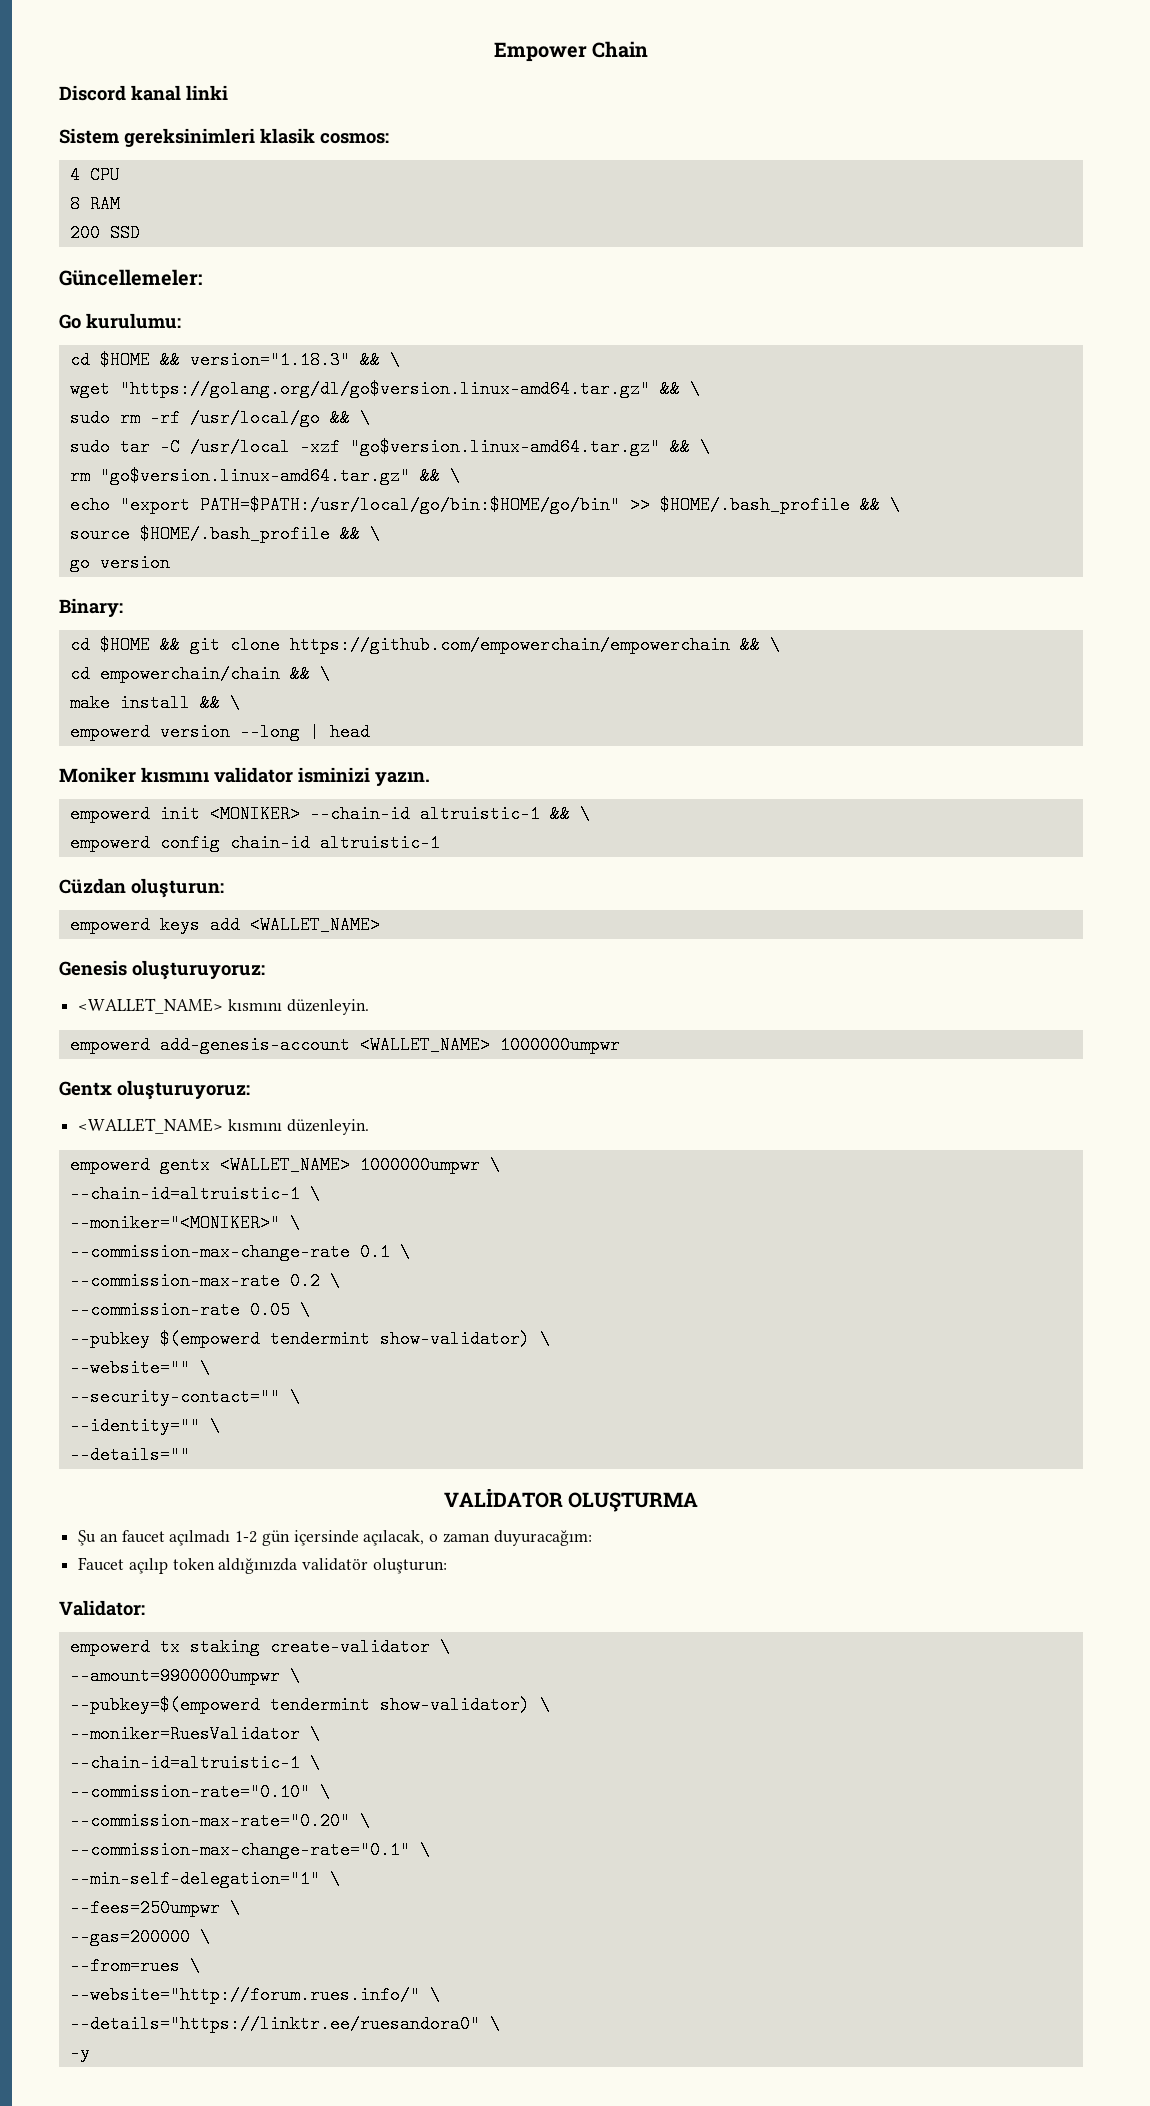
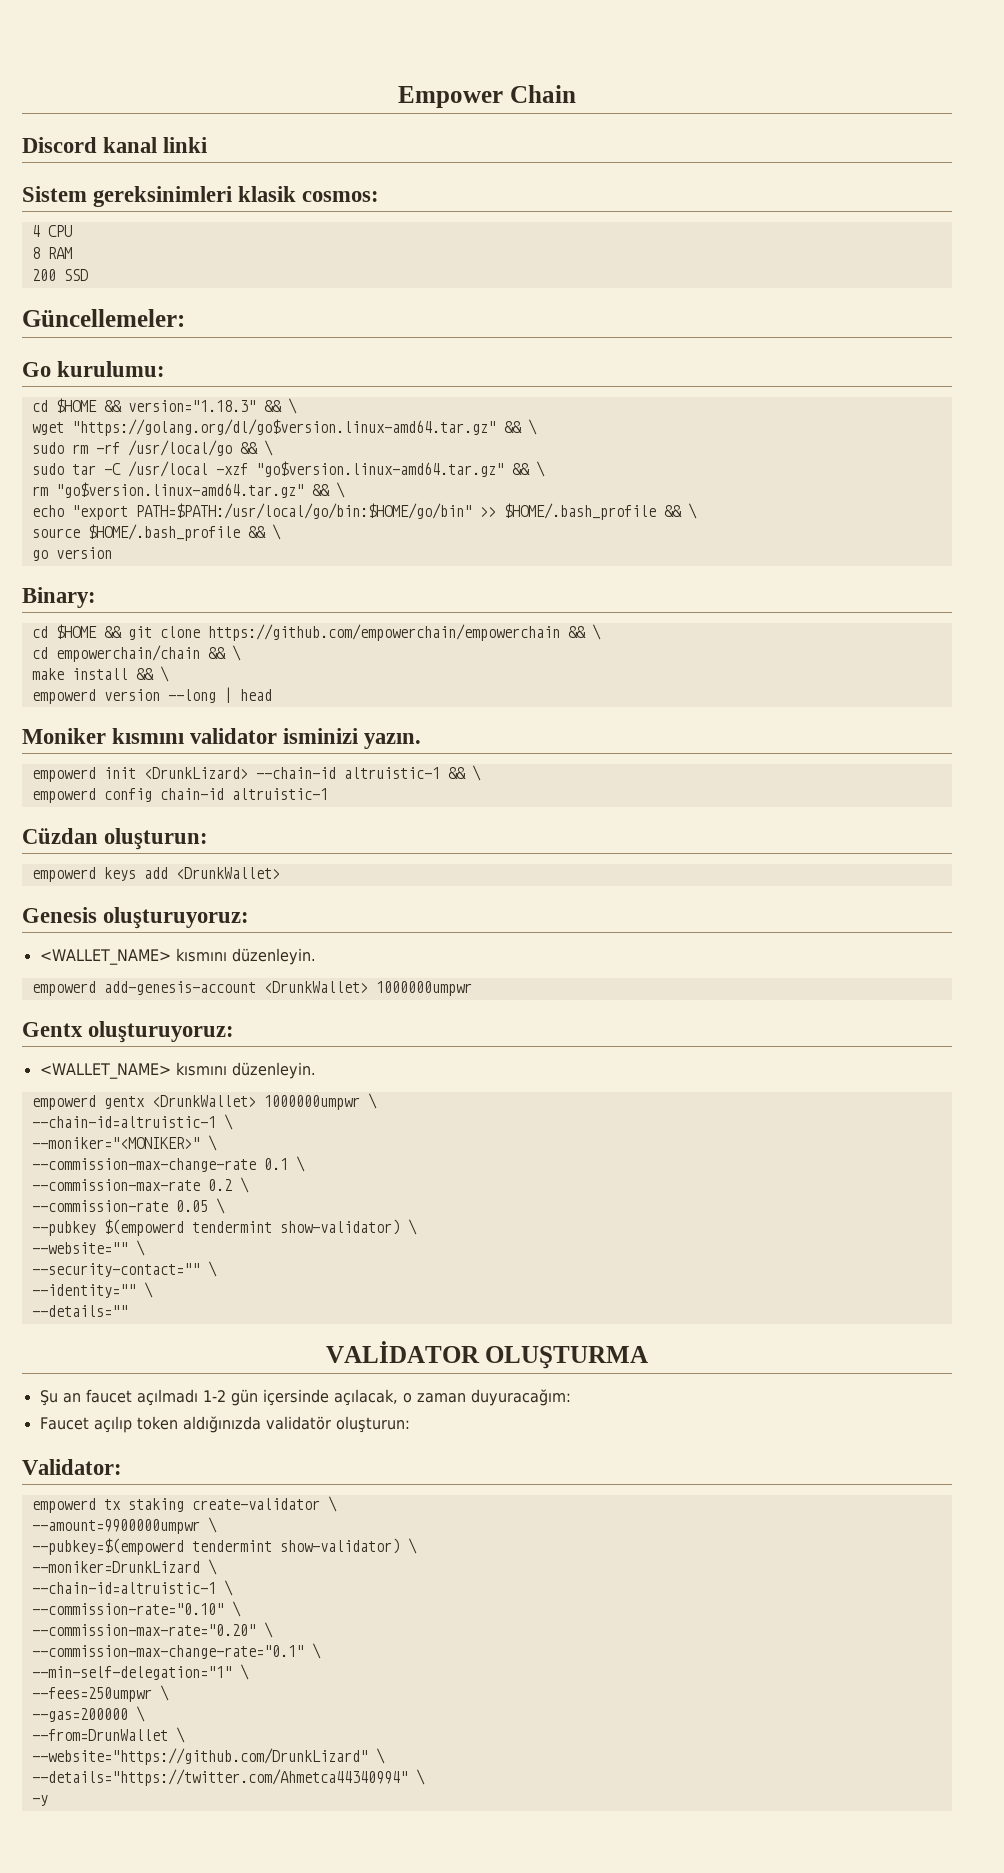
[209,805,300,823] <MONIKER> -> [143,767,248,779] <DrunkLizard>
[249,916,380,934] <WALLET_NAME> -> [175,867,280,879] <DrunkWallet>
[359,1036,490,1054] <WALLET_NAME> -> [263,981,368,993] <DrunkWallet>
[219,1156,350,1174] <WALLET_NAME> -> [151,1095,256,1107] <DrunkWallet>
[69,1725,300,1743] --moniker=RuesValidator -> [31,1561,200,1573] --moniker=DrunkLizard
[69,1957,200,1975] [69,1986,440,2004] [69,2015,480,2033] --from=rues \ // --website="http://forum.rues.info/" \ // --details="https://linktr.ee/ruesandora0" -> [31,1727,185,1743] [31,1748,385,1765] [31,1769,408,1786] --from=DrunWallet \ // --website="https://github.com/DrunkLizard" \ // --details="https://twitter.com/Ahmetca44340994"

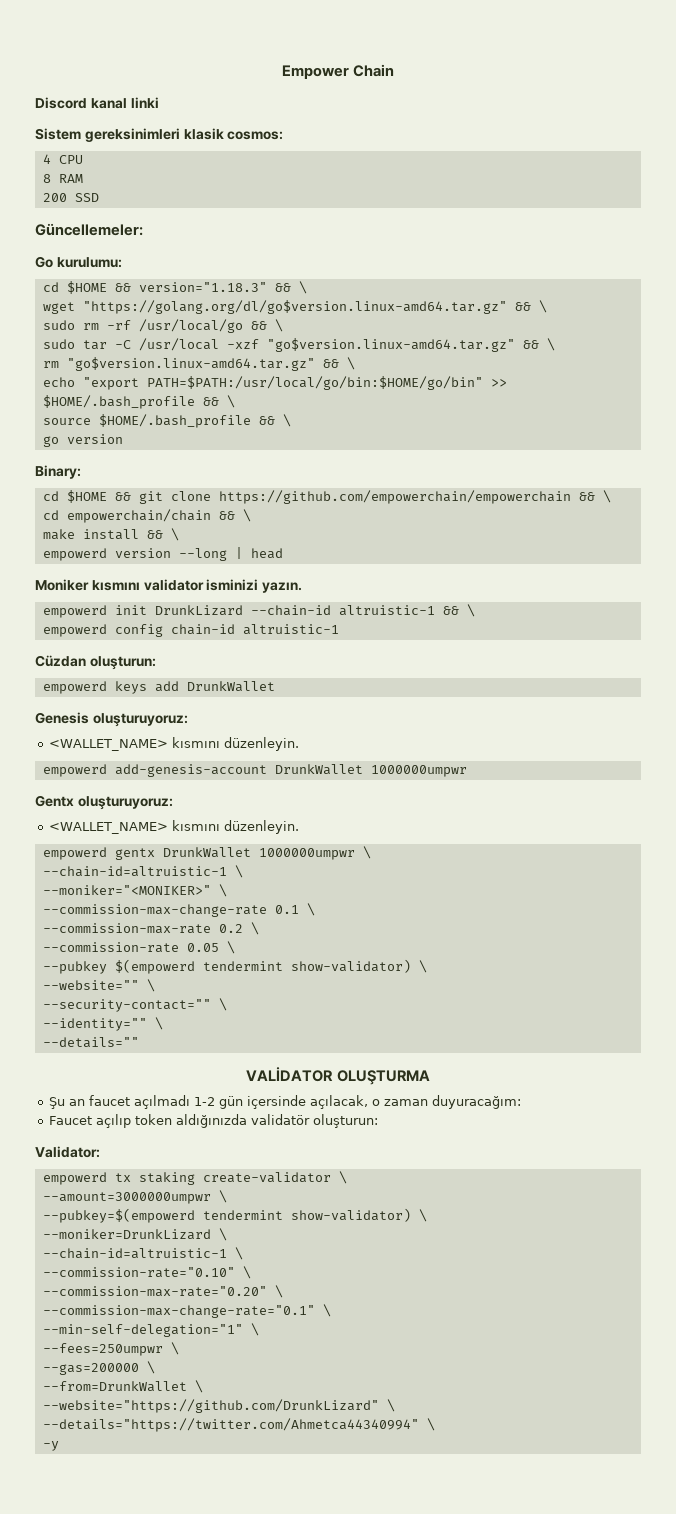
[143,767,248,779] <DrunkLizard> -> [154,605,243,616] DrunkLizard
[175,867,280,879] <DrunkWallet> -> [186,681,275,692] DrunkWallet
[263,981,368,993] <DrunkWallet> -> [274,764,363,775] DrunkWallet
[151,1095,256,1107] <DrunkWallet> -> [162,847,251,858] DrunkWallet
[31,1519,200,1534] --amount=9900000umpwr -> [42,1192,211,1204] --amount=3000000umpwr
[31,1729,168,1741] --from=DrunWallet -> [42,1381,187,1392] --from=DrunkWallet

